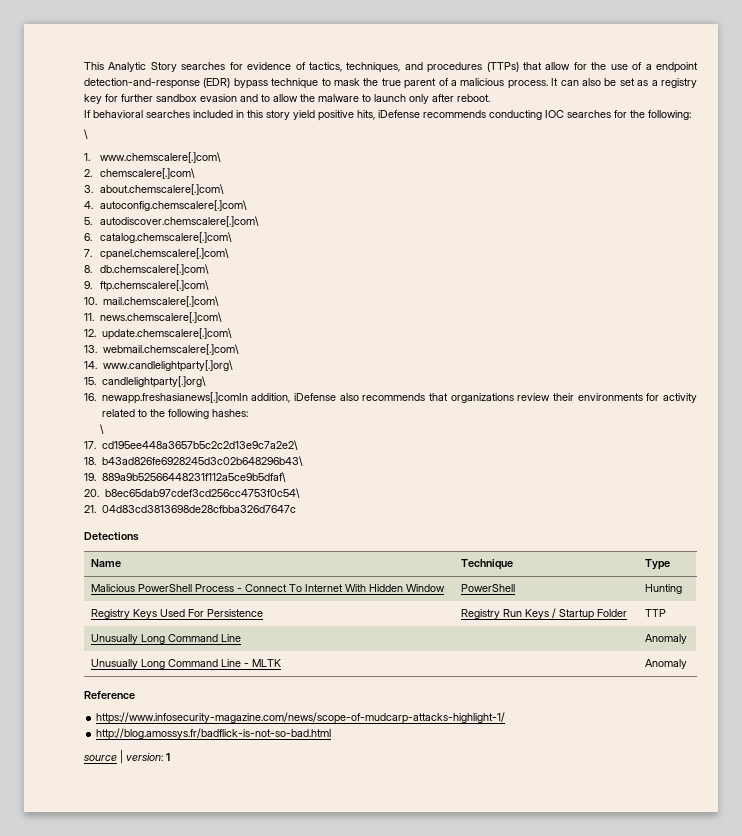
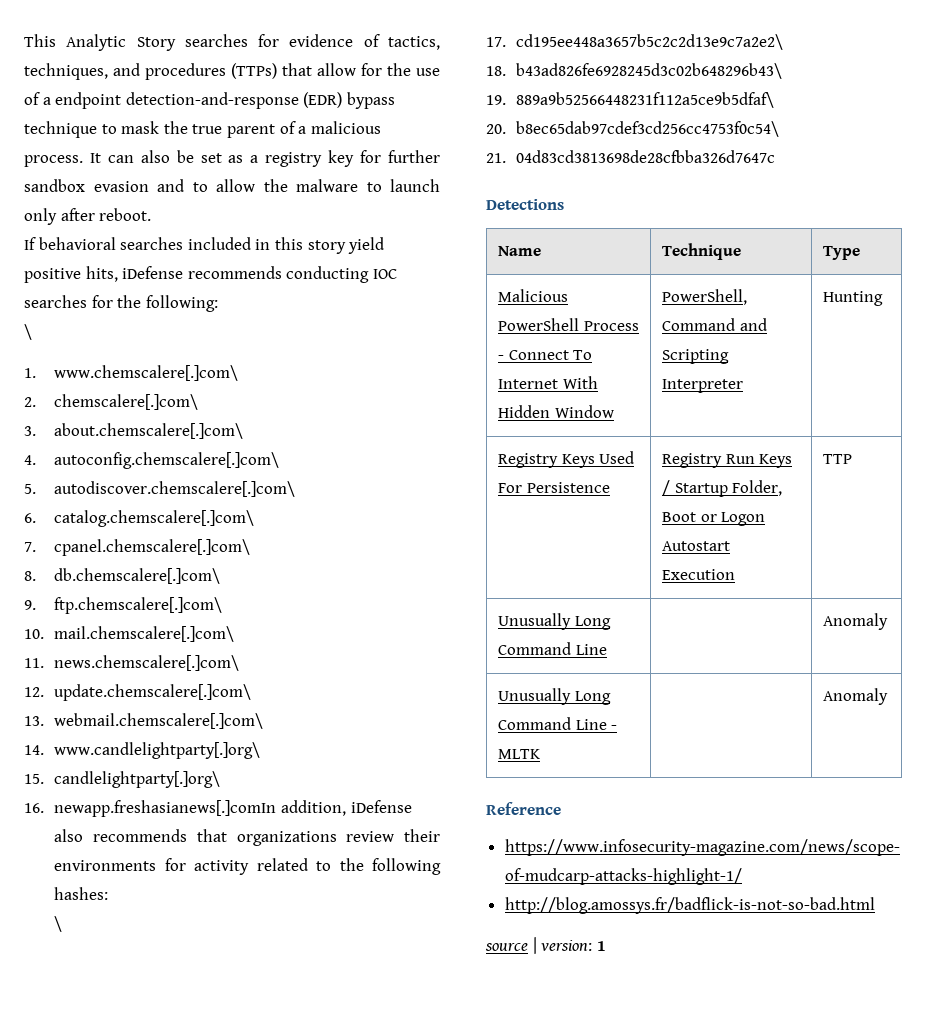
[461,584,516,592] PowerShell -> [662,289,748,305] [662,318,767,331] [662,349,730,364] [662,379,744,393] PowerShell, Command and Scripting Interpreter
[597,609,628,617] Folder -> [732,480,783,496] [662,512,766,526] [662,541,731,551] [662,569,736,580] Folder, Boot or Logon Autostart Execution

